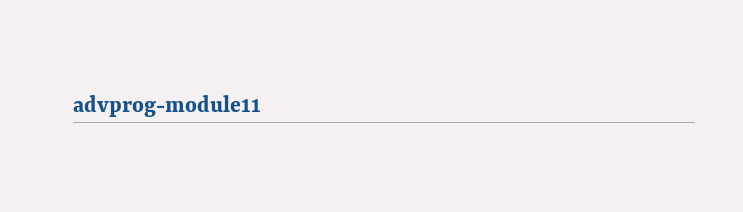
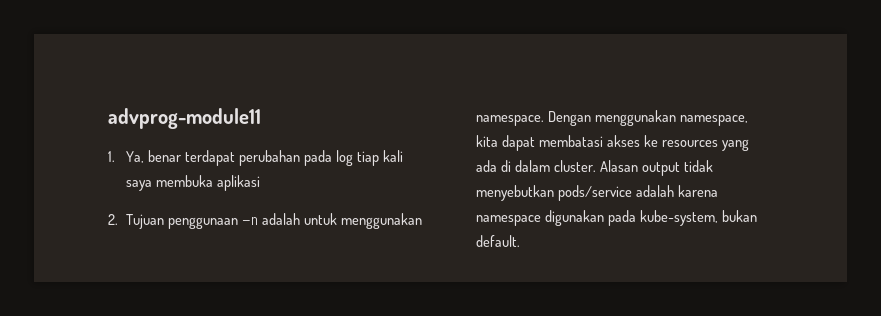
(261, 106) none -> [108,150,403,166] [126,175,261,191] [108,213,422,229] [476,110,749,126] [476,135,749,151] [476,160,713,176] [476,185,719,201] [476,210,757,226] [476,235,521,247] // 1. Ya, benar terdapat perubahan pada log tiap kali saya membuka aplikasi // 2. Tujuan penggunaan -n adalah untuk menggunakan namespace. Dengan menggunakan namespace, kita dapat membatasi akses ke resources yang ada di dalam cluster. Alasan output tidak menyebutkan pods/service adalah karena namespace digunakan pada kube-system, bukan default.

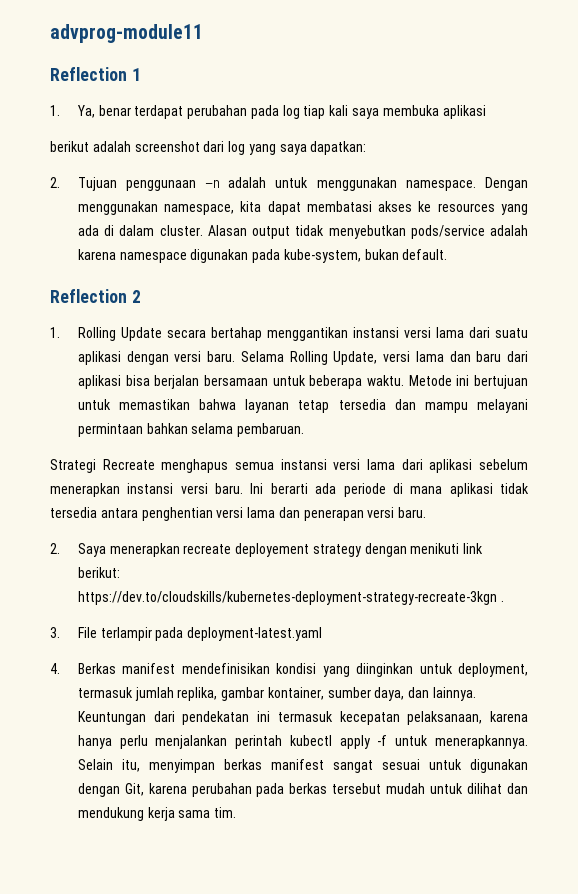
(261, 118) none -> [50,67,141,81] // Reflection 1
(261, 183) none -> [50,141,367,155] // berikut adalah screenshot dari log yang saya dapatkan:
(521, 241) none -> [50,289,141,303] [50,327,528,341] [77,351,528,365] [77,375,529,389] [77,399,528,413] [77,423,305,437] [50,459,528,473] [50,483,529,497] [50,507,427,521] [50,543,484,557] [77,567,120,578] [77,591,504,605] [50,627,323,641] [50,663,528,677] [77,687,477,701] [77,711,528,725] [77,735,528,749] [77,759,528,773] [77,783,528,797] [77,807,237,821] // Reflection 2 // 1. Rolling Update secara bertahap menggantikan instansi versi lama dari suatu aplikasi dengan versi baru. Selama Rolling Update, versi lama dan baru dari aplikasi bisa berjalan bersamaan untuk beberapa waktu. Metode ini bertujuan untuk memastikan bahwa layanan tetap tersedia dan mampu melayani permintaan bahkan selama pembaruan. // Strategi Recreate menghapus semua instansi versi lama dari aplikasi sebelum menerapkan instansi versi baru. Ini berarti ada periode di mana aplikasi tidak tersedia antara penghentian versi lama dan penerapan versi baru. // 2. Saya menerapkan recreate deployement strategy dengan menikuti link berikut: https://dev.to/cloudskills/kubernetes-deployment-strategy-recreate-3kgn . // 3. File terlampir pada deployment-latest.yaml // 4. Berkas manifest mendefinisikan kondisi yang diinginkan untuk deployment, termasuk jumlah replika, gambar kontainer, sumber daya, dan lainnya. Keuntungan dari pendekatan ini termasuk kecepatan pelaksanaan, karena hanya perlu menjalankan perintah kubectl apply -f untuk menerapkannya. Selain itu, menyimpan berkas manifest sangat sesuai untuk digunakan dengan Git, karena perubahan pada berkas tersebut mudah untuk dilihat dan mendukung kerja sama tim.

